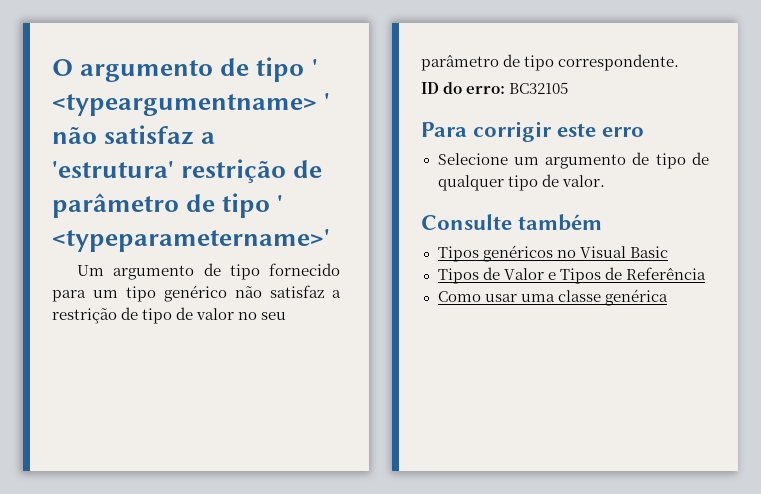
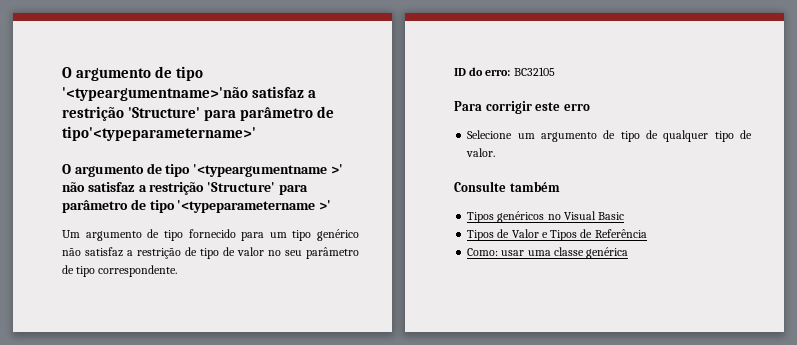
[52,57,318,82] [52,93,331,116] [52,125,216,145] [52,159,323,183] [52,193,284,218] [52,229,330,252] O argumento de tipo ' <typeargumentname> ' não satisfaz a 'estrutura' restrição de parâmetro de tipo ' <typeparametername>' -> [62,66,203,81] [62,86,316,101] [62,106,334,121] [62,126,256,141] [62,163,343,177] [62,182,308,195] [62,199,332,213] O argumento de tipo '<typeargumentname>'não satisfaz a restrição 'Structure' para parâmetro de tipo'<typeparametername>' // O argumento de tipo '<typeargumentname >' não satisfaz a restrição 'Structure' para parâmetro de tipo '<typeparametername >'
[437,291,481,302] Como -> [467,248,499,256] Como:

